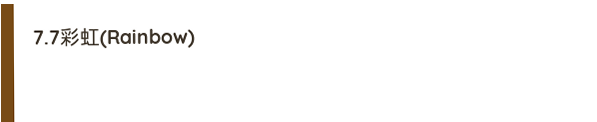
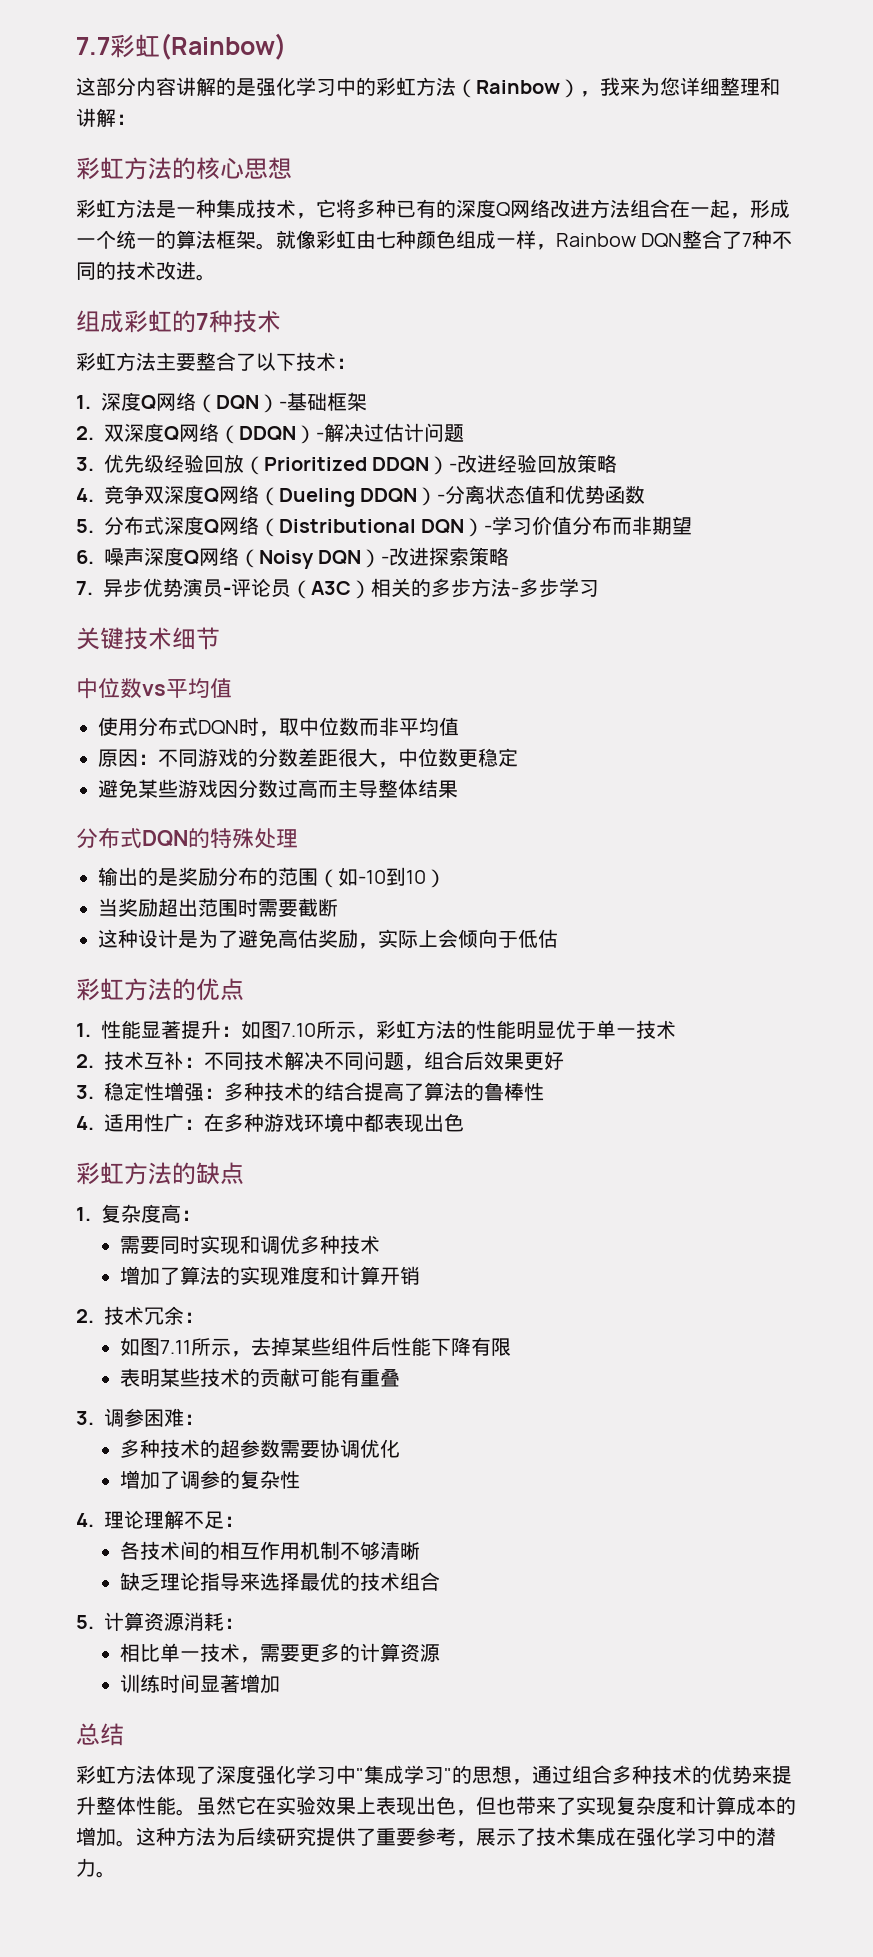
(195, 38) none -> [76,77,780,98] [76,108,136,127] [76,157,292,180] [76,199,790,219] [76,230,793,250] [76,261,216,281] [76,310,281,333] [76,352,356,371] [76,392,367,413] [76,423,464,444] [76,454,618,475] [76,485,646,507] [76,516,693,537] [76,547,510,569] [76,578,599,599] [76,627,220,650] [76,678,232,699] [98,717,459,737] [98,748,518,768] [98,779,458,798] [76,828,298,849] [98,867,446,888] [98,898,338,917] [98,929,558,949] [76,978,244,1001] [76,1020,676,1040] [76,1051,564,1071] [76,1082,544,1101] [76,1113,464,1133] [76,1162,244,1185] [76,1204,201,1223] [120,1235,381,1255] [120,1266,421,1286] [76,1306,204,1325] [120,1337,512,1357] [120,1368,401,1388] [76,1408,204,1427] [120,1439,401,1458] [120,1470,301,1490] [76,1510,244,1529] [120,1541,421,1560] [120,1572,441,1591] [76,1612,244,1632] [120,1643,441,1663] [120,1674,281,1694] [76,1723,124,1746] [76,1765,792,1785] [76,1796,796,1816] [76,1827,776,1847] [76,1858,116,1878] // 这部分内容讲解的是强化学习中的彩虹方法（Rainbow），我来为您详细整理和讲解： // 彩虹方法的核心思想 // 彩虹方法是一种集成技术，它将多种已有的深度Q网络改进方法组合在一起，形成一个统一的算法框架。就像彩虹由七种颜色组成一样，Rainbow DQN整合了7种不同的技术改进。 // 组成彩虹的7种技术 // 彩虹方法主要整合了以下技术： // 1.深度Q网络（DQN）-基础框架 // 2.双深度Q网络（DDQN）-解决过估计问题 // 3.优先级经验回放（Prioritized DDQN）-改进经验回放策略 // 4.竞争双深度Q网络（Dueling DDQN）-分离状态值和优势函数 // 5.分布式深度Q网络（Distributional DQN）-学习价值分布而非期望 // 6.噪声深度Q网络（Noisy DQN）-改进探索策略 // 7.异步优势演员-评论员（A3C）相关的多步方法-多步学习 // 关键技术细节 // 中位数vs平均值 // 使用分布式DQN时，取中位数而非平均值 // 原因：不同游戏的分数差距很大，中位数更稳定 // 避免某些游戏因分数过高而主导整体结果 // 分布式DQN的特殊处理 // 输出的是奖励分布的范围（如-10到10） // 当奖励超出范围时需要截断 // 这种设计是为了避免高估奖励，实际上会倾向于低估 // 彩虹方法的优点 // 1.性能显著提升：如图7.10所示，彩虹方法的性能明显优于单一技术 // 2.技术互补：不同技术解决不同问题，组合后效果更好 // 3.稳定性增强：多种技术的结合提高了算法的鲁棒性 // 4.适用性广：在多种游戏环境中都表现出色 // 彩虹方法的缺点 // 1.复杂度高： // 需要同时实现和调优多种技术 // 增加了算法的实现难度和计算开销 // 2.技术冗余： // 如图7.11所示，去掉某些组件后性能下降有限 // 表明某些技术的贡献可能有重叠 // 3.调参困难： // 多种技术的超参数需要协调优化 // 增加了调参的复杂性 // 4.理论理解不足： // 各技术间的相互作用机制不够清晰 // 缺乏理论指导来选择最优的技术组合 // 5.计算资源消耗： // 相比单一技术，需要更多的计算资源 // 训练时间显著增加 // 总结 // 彩虹方法体现了深度强化学习中"集成学习"的思想，通过组合多种技术的优势来提升整体性能。虽然它在实验效果上表现出色，但也带来了实现复杂度和计算成本的增加。这种方法为后续研究提供了重要参考，展示了技术集成在强化学习中的潜力。

